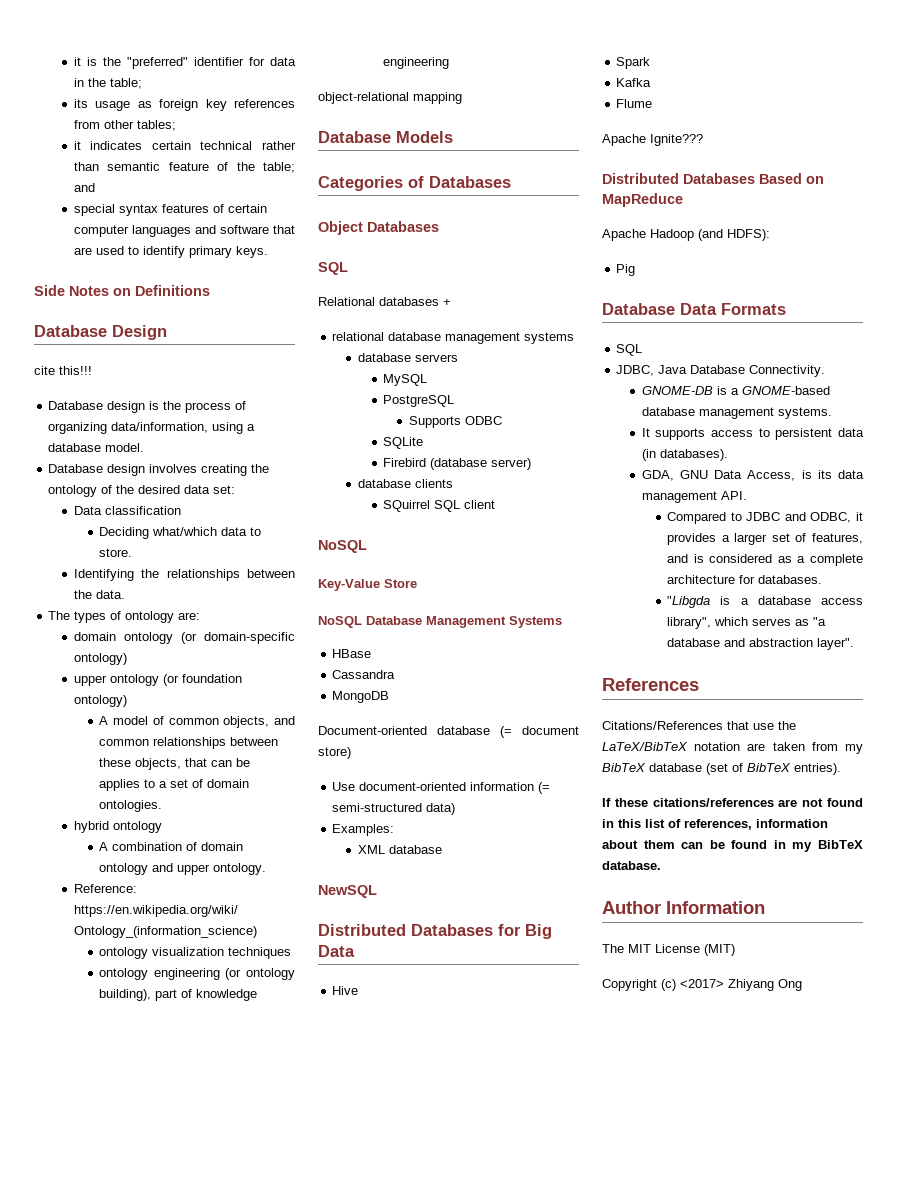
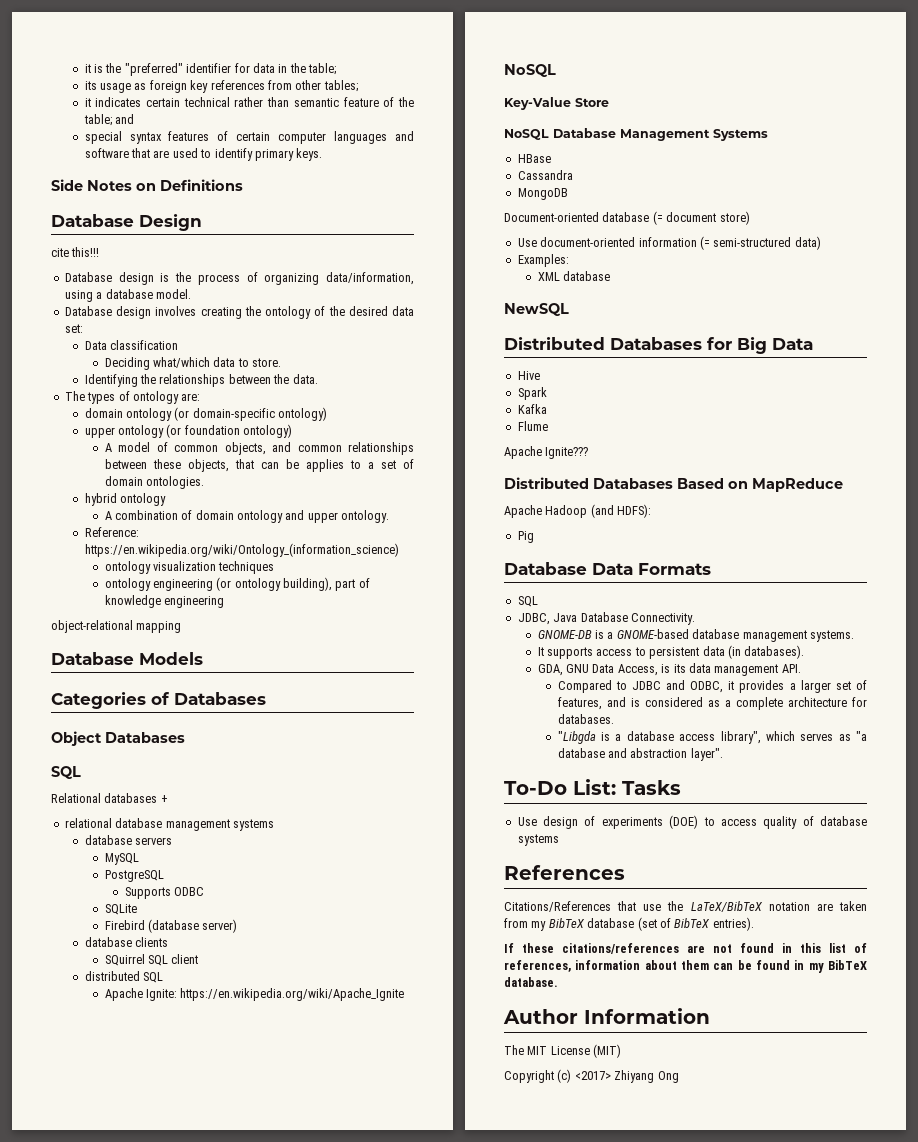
(496, 504) none -> [84,971,164,983] [104,988,405,1001] // distributed SQL // Apache Ignite: https://en.wikipedia.org/wiki/Apache_Ignite
(855, 644) none -> [504,779,681,795] [517,815,867,829] [517,834,559,846] // To-Do List: Tasks // Use design of experiments (DOE) to access quality of database systems

